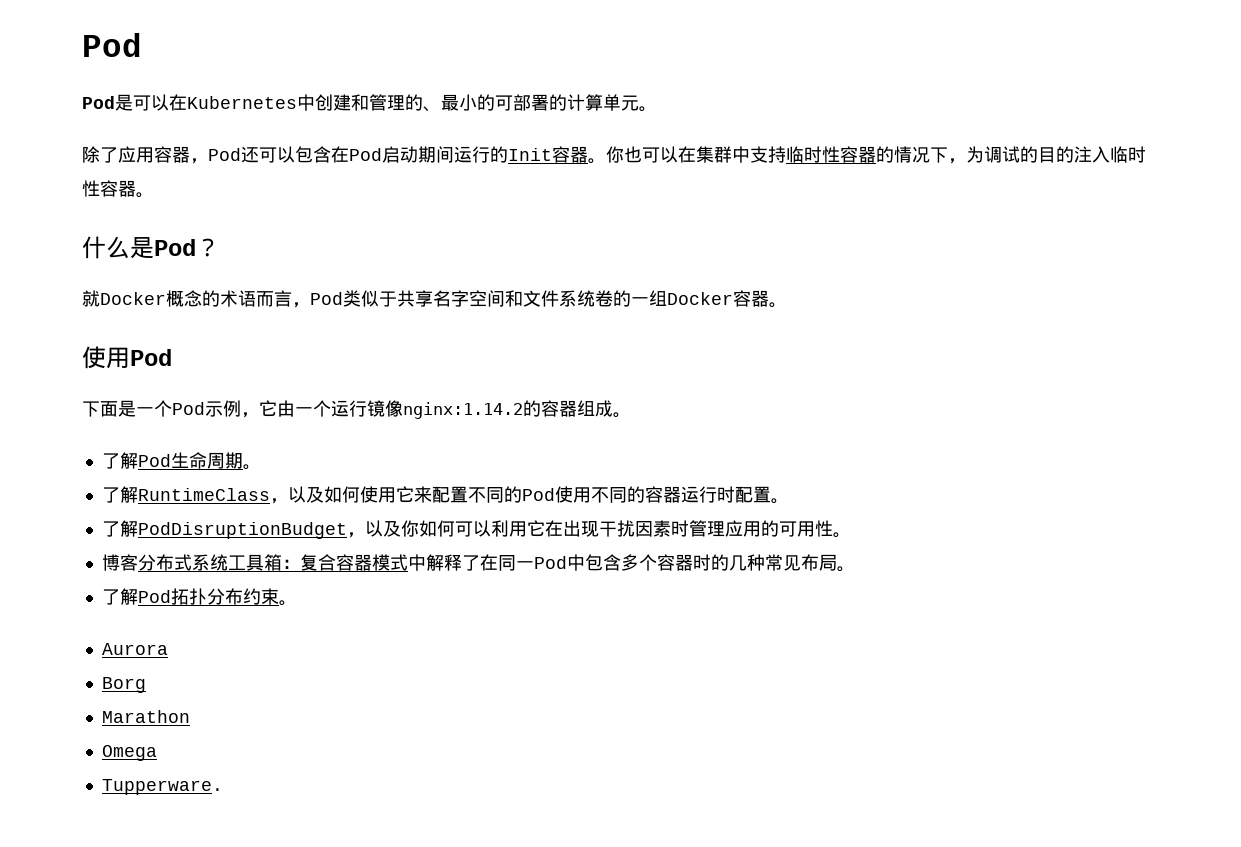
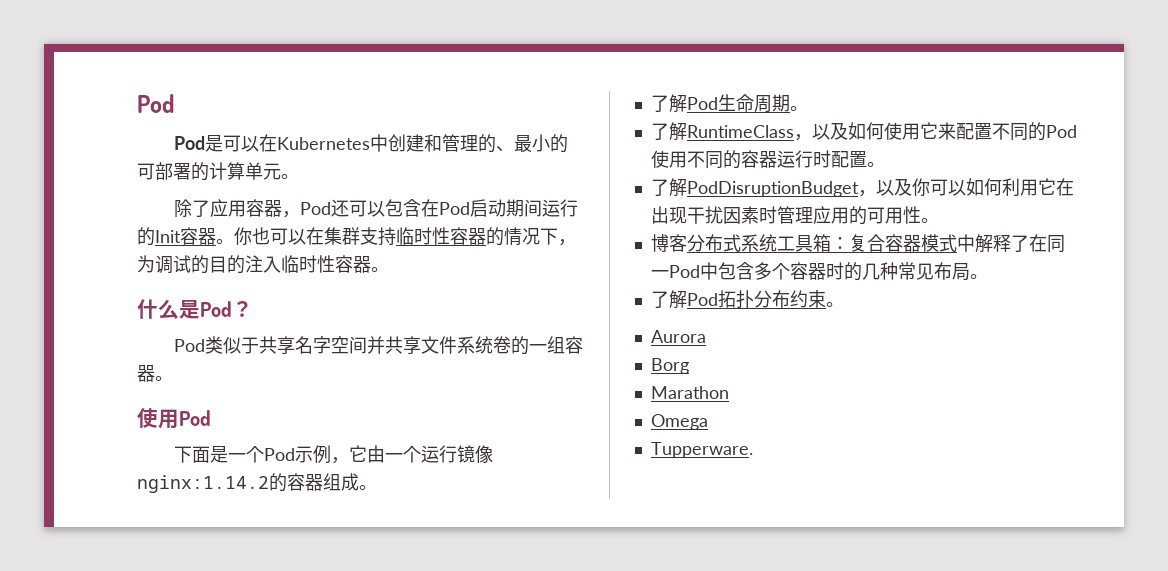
[732,146,750,163] 中 -> (360, 236) none
[82,290,310,308] 就Docker概念的术语而言， -> (253, 309) none
[505,290,523,307] 和 -> [367,336,422,355] 并共享
[667,292,733,305] Docker -> (566, 345) none
[418,520,491,537] 如何可以 -> [929,178,1002,196] 可以如何

